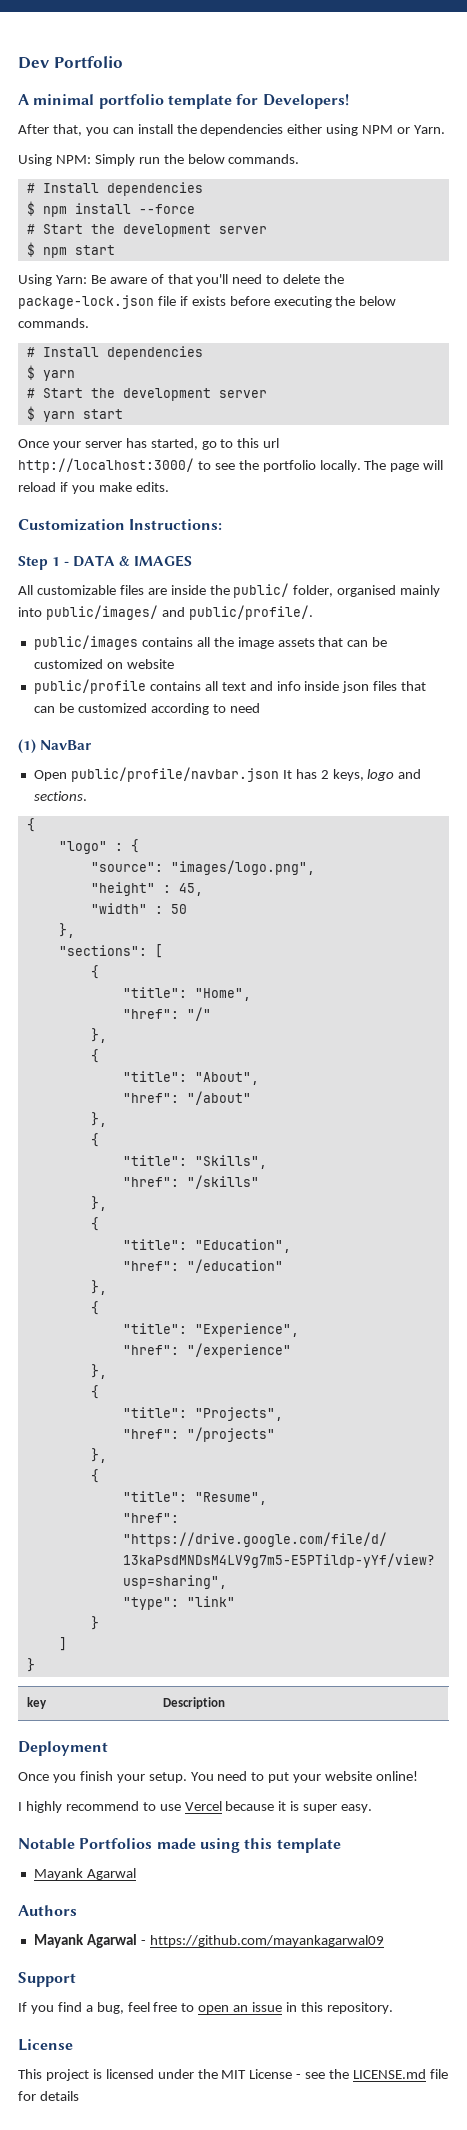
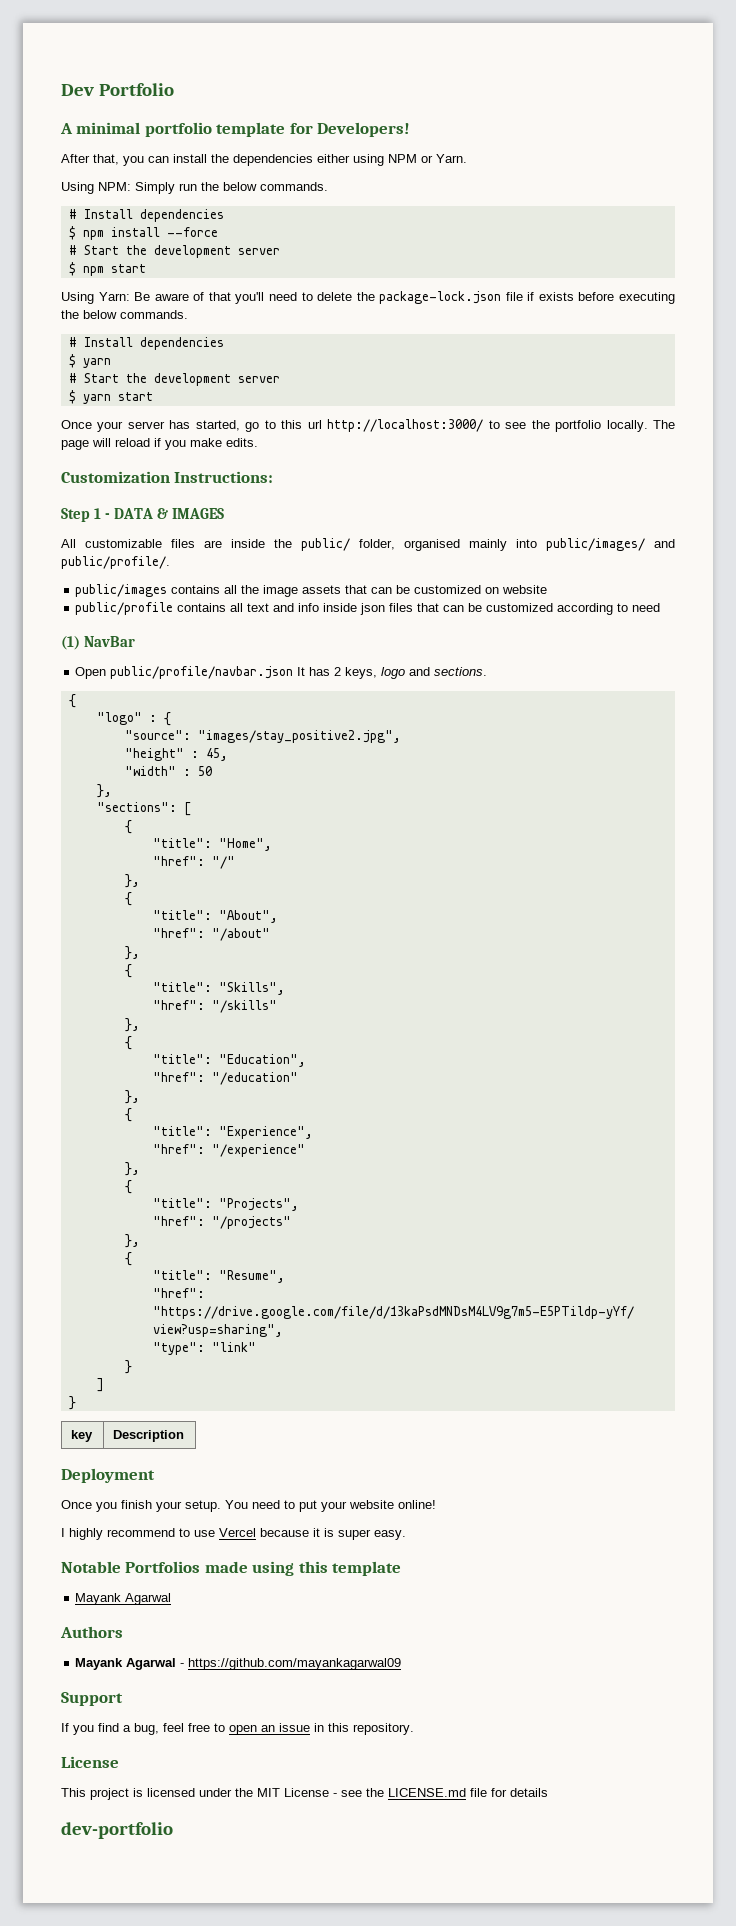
[170,860,315,875] "images/logo.png", -> [197,730,401,743] "images/stay_positive2.jpg",
(79, 2096) none -> [61,1822,173,1839] // dev-portfolio

